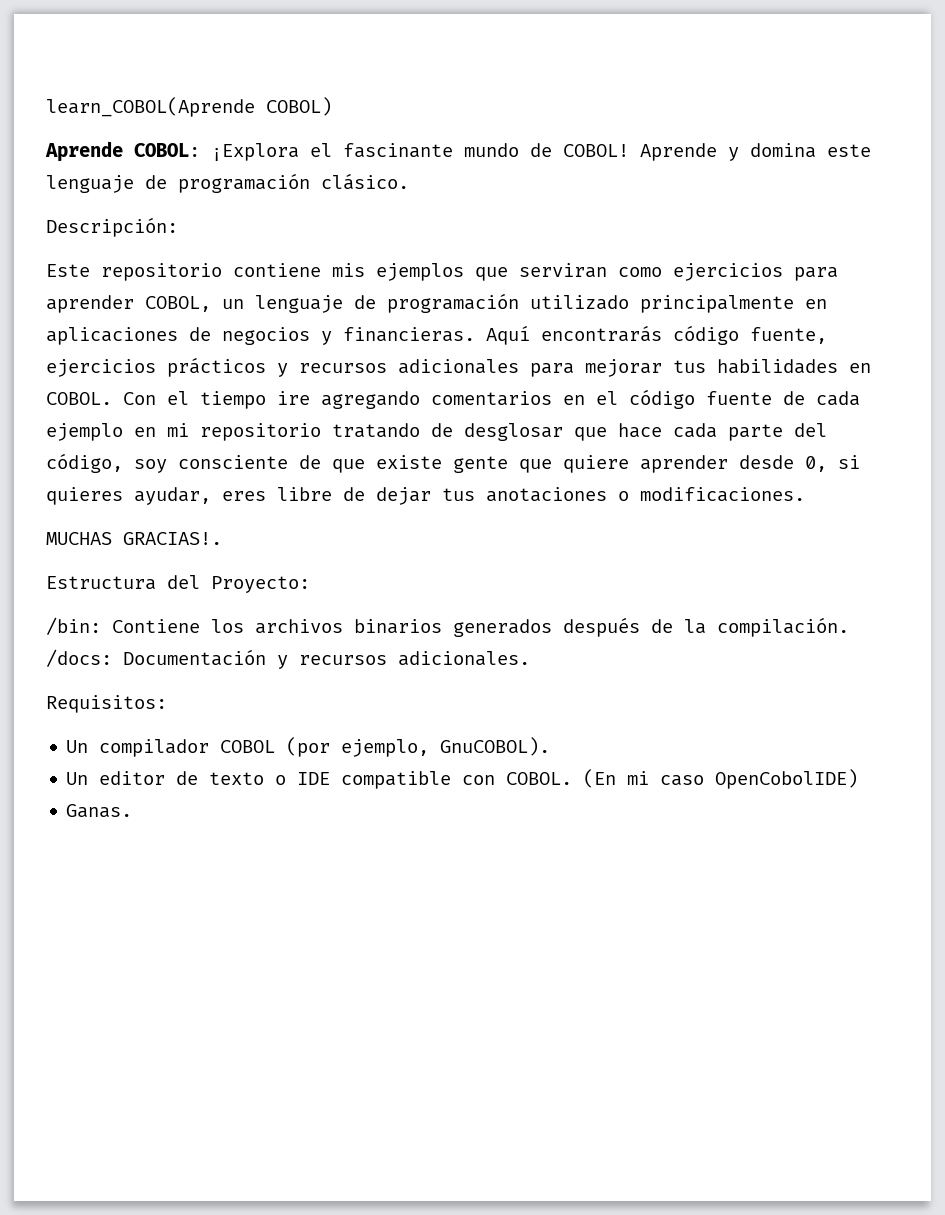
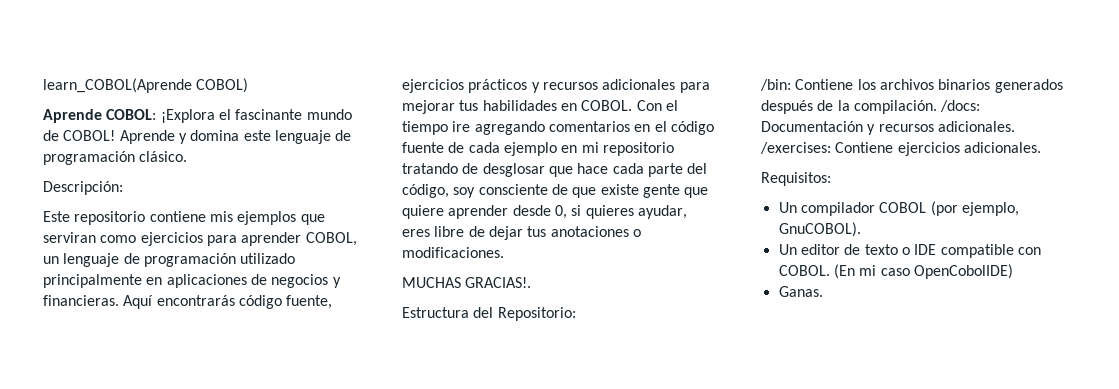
[211,576,310,593] Proyecto: -> [497,307,576,321] Repositorio:
(530, 658) none -> [760,142,1041,156] /exercises: Contiene ejercicios adicionales.

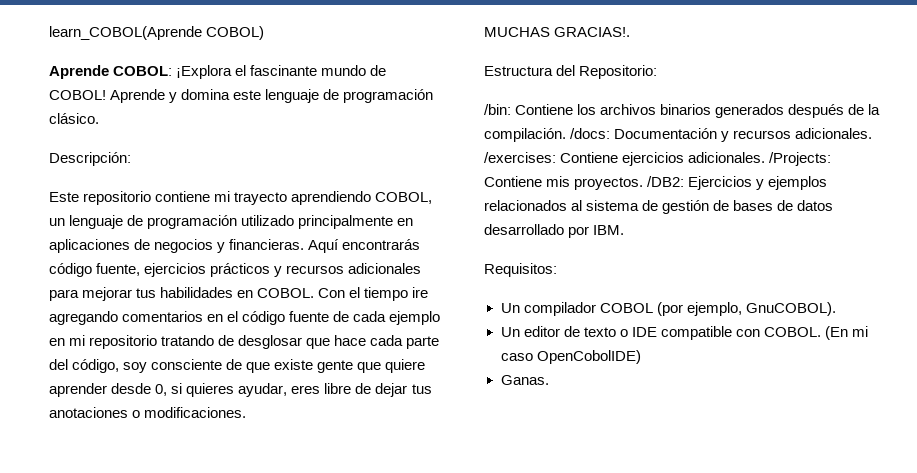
[209,211,325,225] [43,232,302,246] mis ejemplos que serviran como ejercicios para aprender -> [214,191,372,205] mi trayecto aprendiendo
(1041, 147) none -> [769,152,832,166] [484,176,828,190] [484,200,834,214] [484,224,625,238] /Projects: Contiene mis proyectos. /DB2: Ejercicios y ejemplos relacionados al sistema de gestión de bases de datos desarrollado por IBM.

